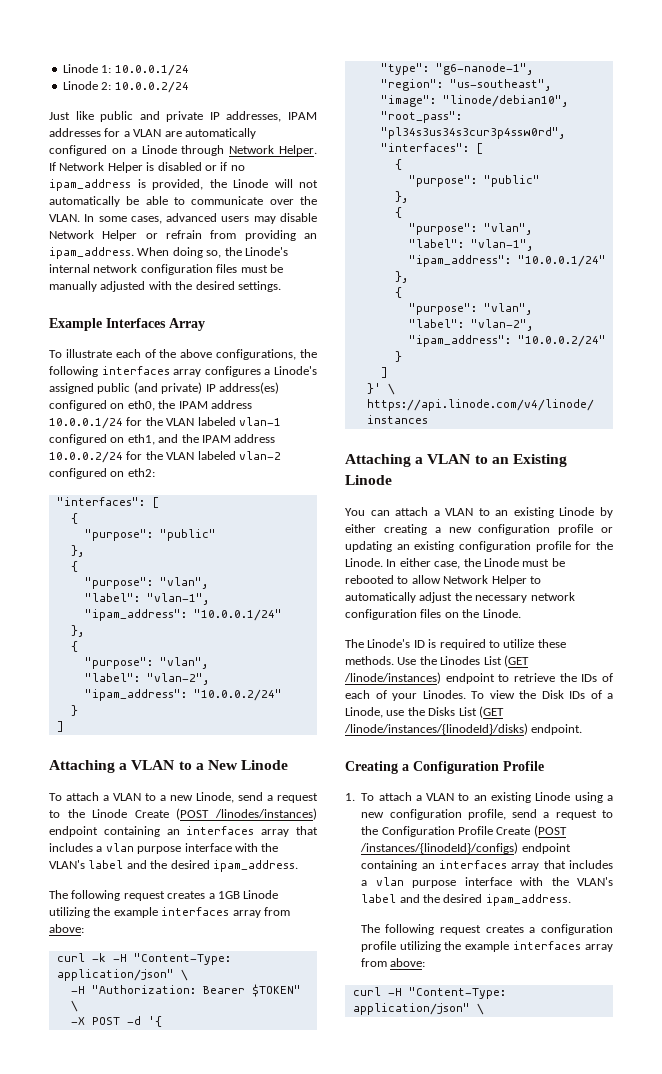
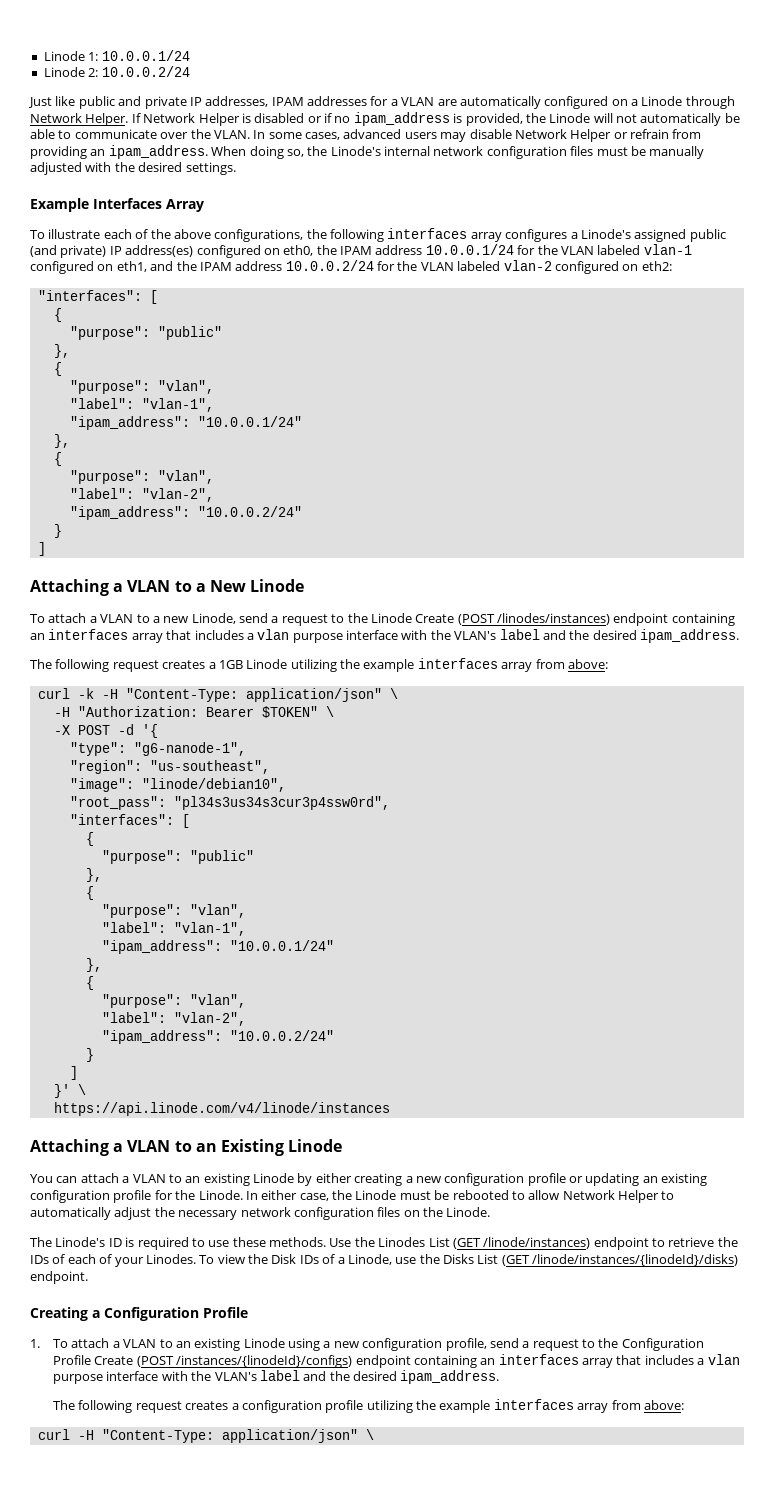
[503,639,535,648] utilize -> [208,1240,230,1247] use

